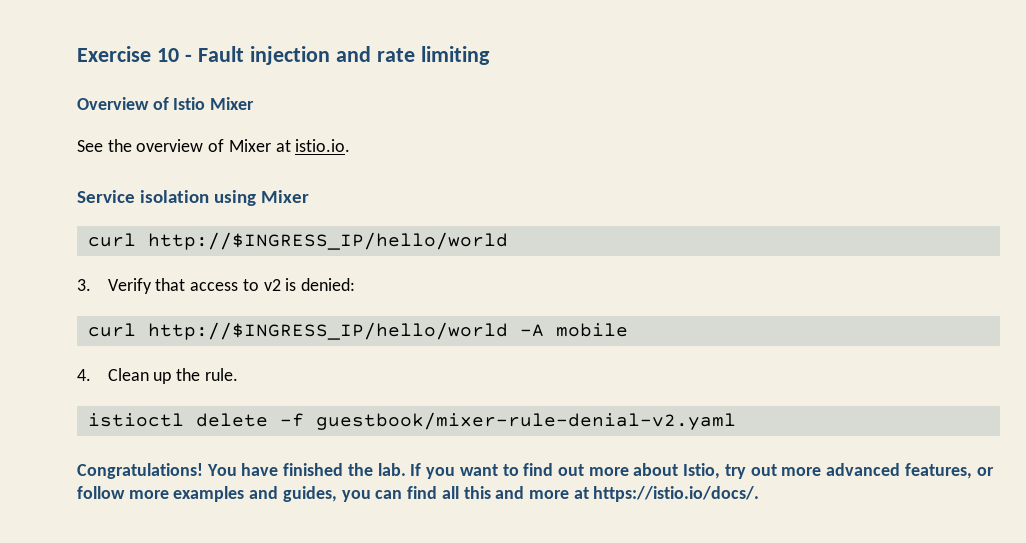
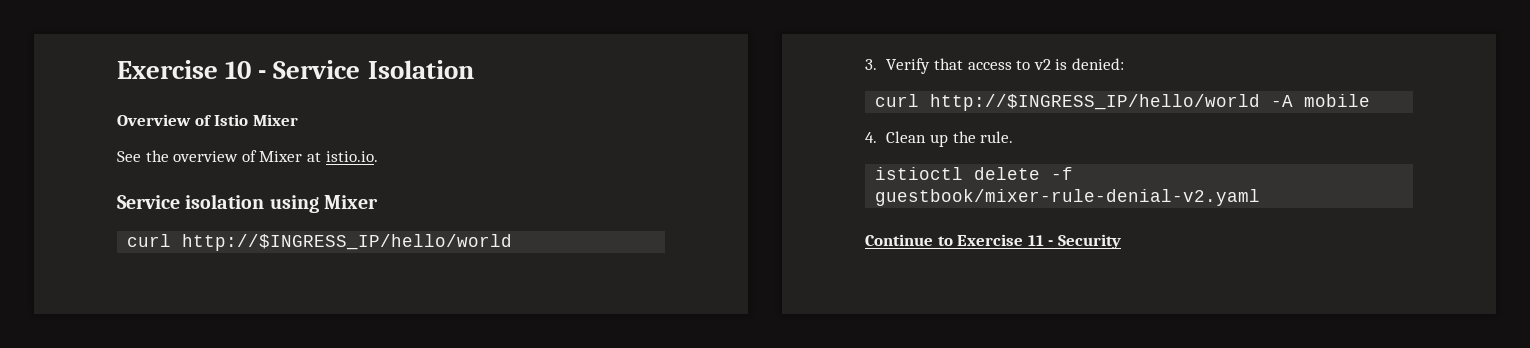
[197,46,490,65] Fault injection and rate limiting -> [273,60,474,79] Service Isolation
[77,463,994,479] [77,486,760,502] Congratulations! You have finished the lab. If you want to find out more about Istio, try out more advanced features, or follow more examples and guides, you can find all this and more at https://istio.io/docs/. -> [865,234,1121,249] Continue to Exercise 11 - Security

